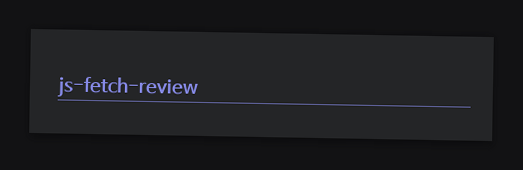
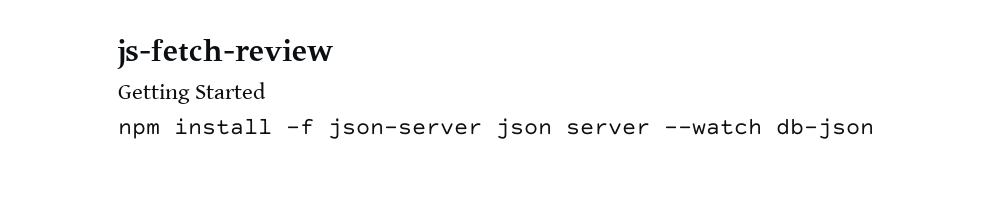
(199, 88) none -> [118,82,267,104] [118,118,874,139] // Getting Started // npm install -f json-server json server --watch db-json

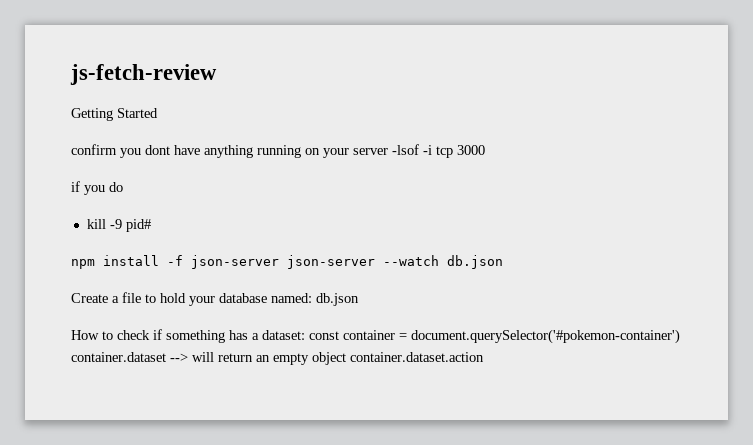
[118,118,874,139] npm install -f json-server json server --watch db-json -> [71,144,485,158] [71,181,123,195] [86,219,151,232] [71,255,503,269] [71,292,359,306] [71,329,680,344] [71,352,484,365] confirm you dont have anything running on your server -lsof -i tcp 3000 // if you do // kill -9 pid# // npm install -f json-server json-server --watch db.json // Create a file to hold your database named: db.json // How to check if something has a dataset: const container = document.querySelector('#pokemon-container') container.dataset --> will return an empty object container.dataset.action

